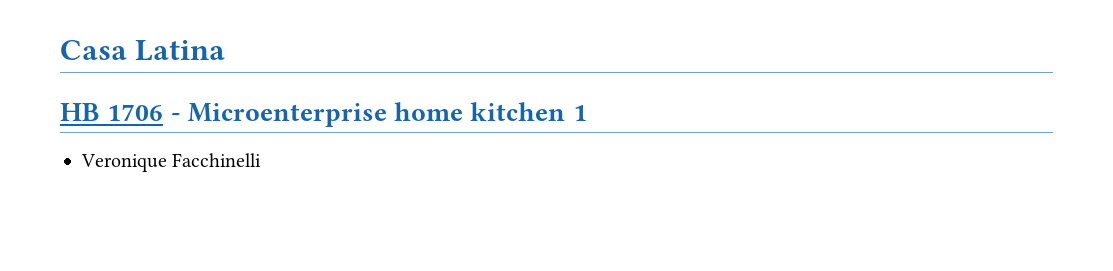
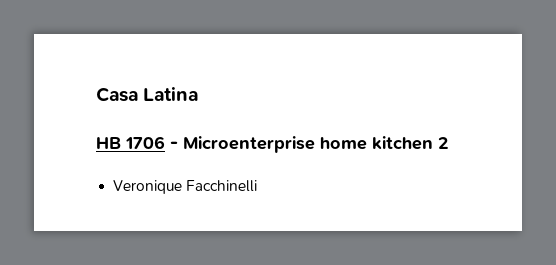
[572,105,587,121] 1 -> [438,137,448,149] 2

